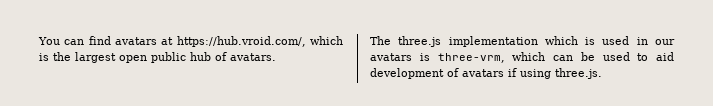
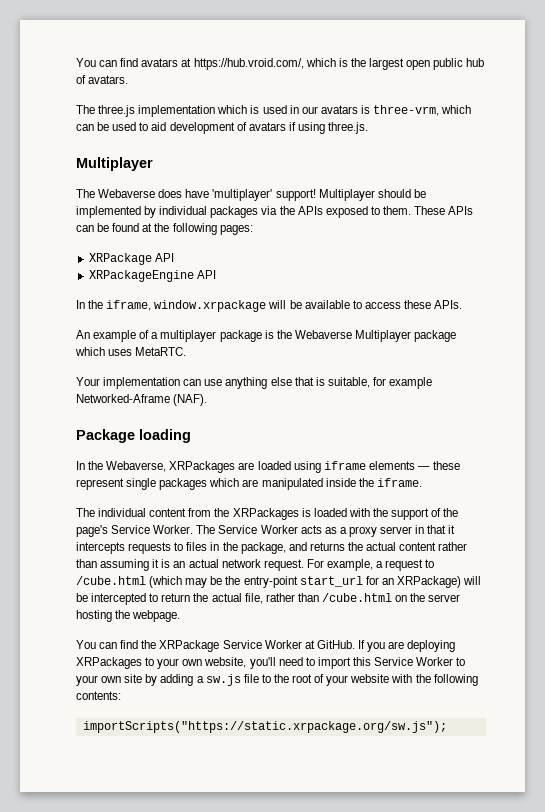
(602, 73) none -> [76,157,153,171] [76,189,426,201] [76,206,474,218] [76,223,253,235] [88,253,174,265] [88,270,216,282] [76,300,463,312] [76,330,457,342] [75,347,187,356] [76,377,433,389] [76,394,208,406] [76,429,191,443] [76,461,461,473] [76,478,422,490] [76,508,459,520] [76,525,456,537] [76,542,468,554] [76,559,435,571] [76,576,482,588] [76,593,461,605] [76,610,181,622] [76,640,456,652] [76,657,466,669] [76,674,478,686] [76,691,121,700] [82,721,447,733] // Multiplayer // The Webaverse does have 'multiplayer' support! Multiplayer should be implemented by individual packages via the APIs exposed to them. These APIs can be found at the following pages: // XRPackage API // XRPackageEngine API // In the iframe, window.xrpackage will be available to access these APIs. // An example of a multiplayer package is the Webaverse Multiplayer package which uses MetaRTC. // Your implementation can use anything else that is suitable, for example Networked-Aframe (NAF). // Package loading // In the Webaverse, XRPackages are loaded using iframe elements — these represent single packages which are manipulated inside the iframe. // The individual content from the XRPackages is loaded with the support of the page's Service Worker. The Service Worker acts as a proxy server in that it intercepts requests to files in the package, and returns the actual content rather than assuming it is an actual network request. For example, a request to /cube.html (which may be the entry-point start_url for an XRPackage) will be intercepted to return the actual file, rather than /cube.html on the server hosting the webpage. // You can find the XRPackage Service Worker at GitHub. If you are deploying XRPackages to your own website, you'll need to import this Service Worker to your own site by adding a sw.js file to the root of your website with the following contents: // importScripts("https://static.xrpackage.org/sw.js");

